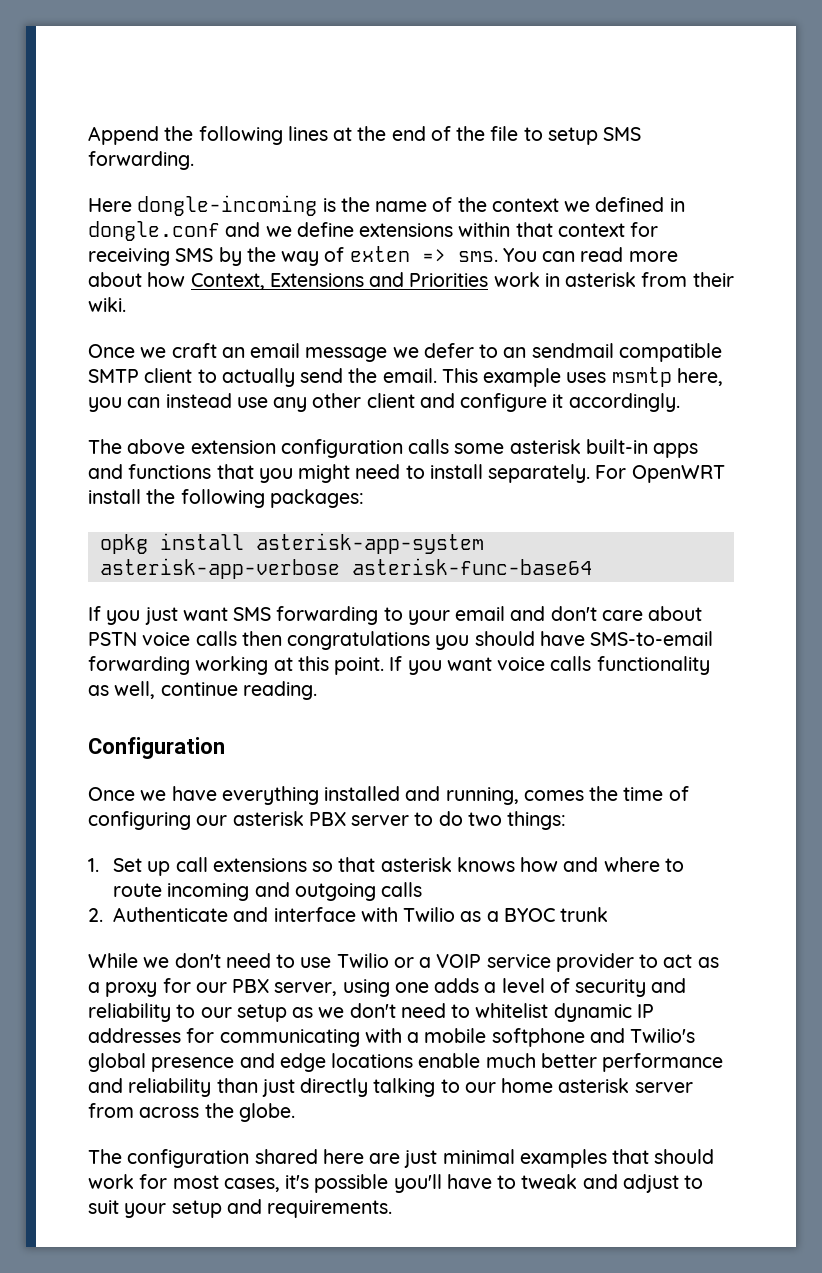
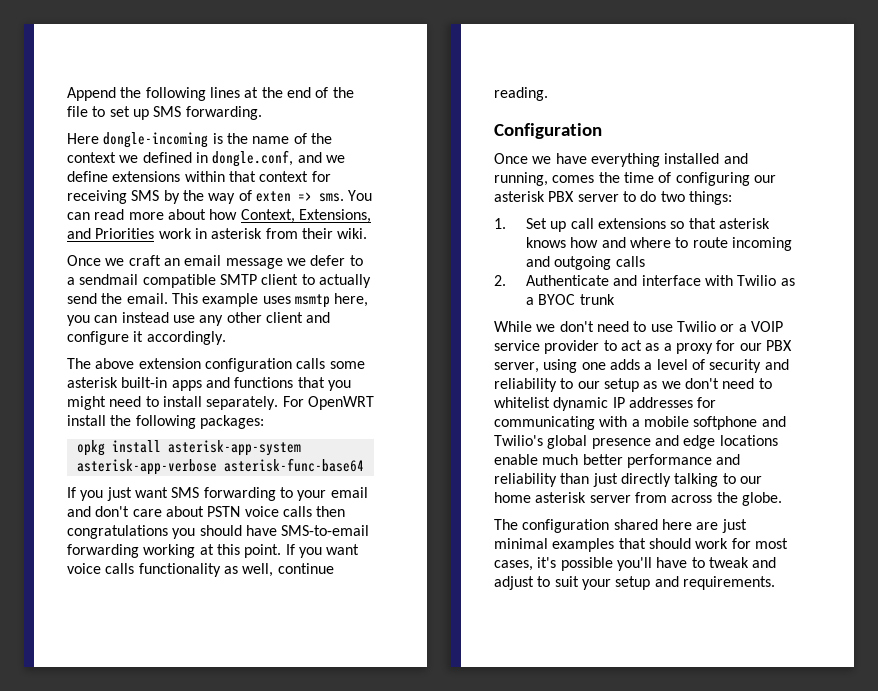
[547,127,598,145] setup -> [109,106,149,120] set up
[88,221,220,241] dongle.conf -> [212,150,294,167] dongle.conf,
[269,273,364,287] Extensions -> [298,209,371,223] Extensions,
[503,347,527,358] an -> [67,277,75,285] a

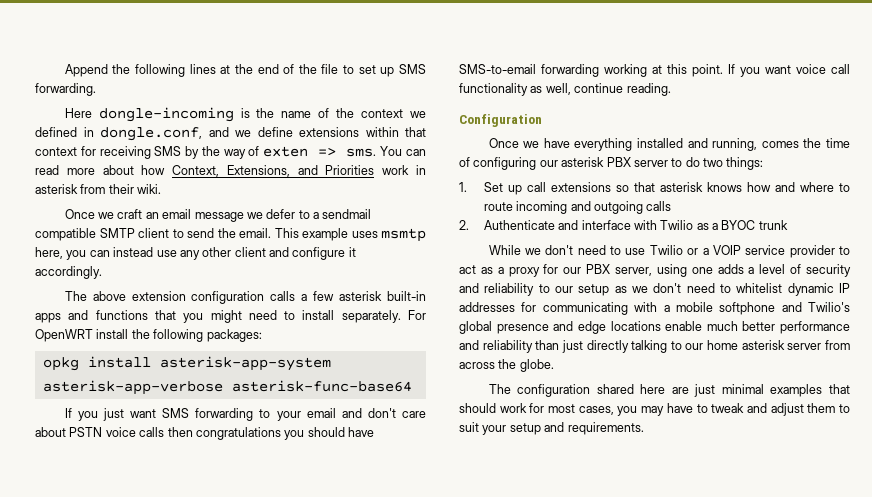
[318,274,371,288] actually -> (184, 233) none
[329,361,365,369] some -> [301,291,335,301] a few
[105,563,135,574] calls -> [831,64,850,74] call
[537,557,652,571] it's possible you'll -> [617,406,665,416] you may
(534, 583) none -> [807,403,836,413] them

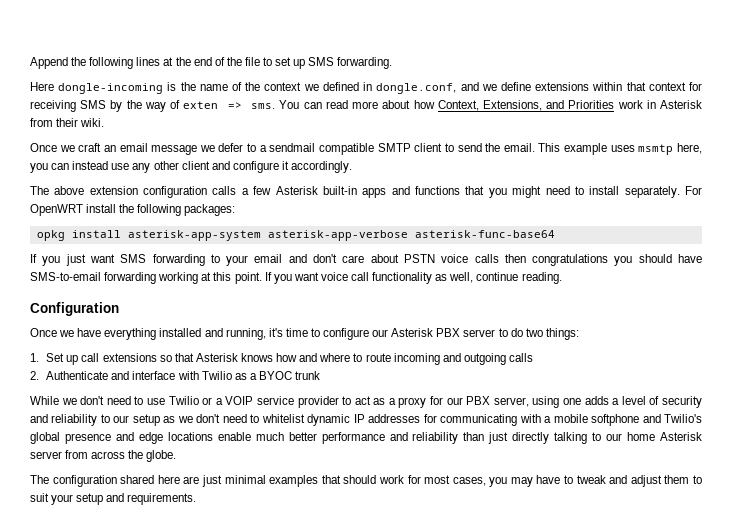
[35,184,78,194] asterisk -> [660,100,703,109] Asterisk
[339,291,383,301] asterisk -> [275,186,318,195] Asterisk
[761,138,850,148] [459,157,605,170] comes the time of configuring our asterisk -> [268,328,434,340] it's time to configure our Asterisk
[659,182,703,192] asterisk -> [195,353,238,362] Asterisk
[741,340,785,350] asterisk -> [660,432,703,441] Asterisk

